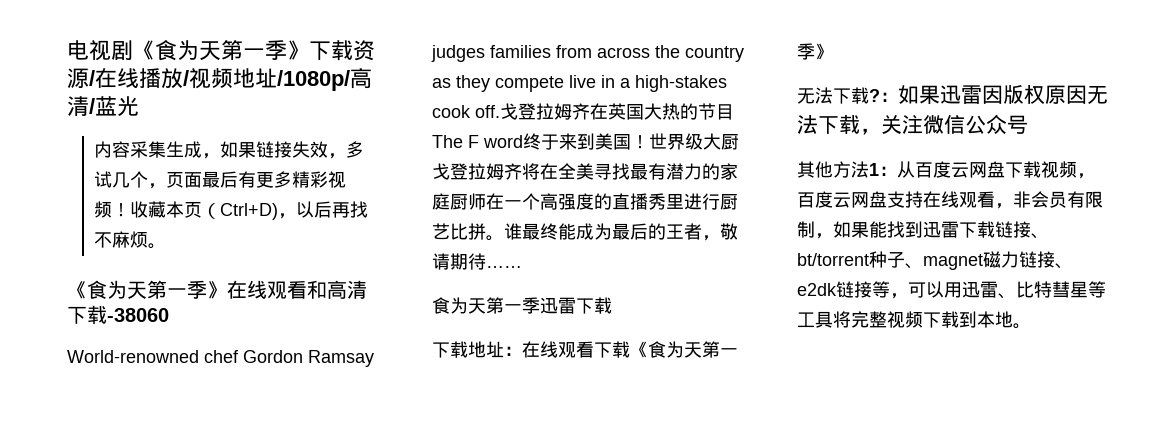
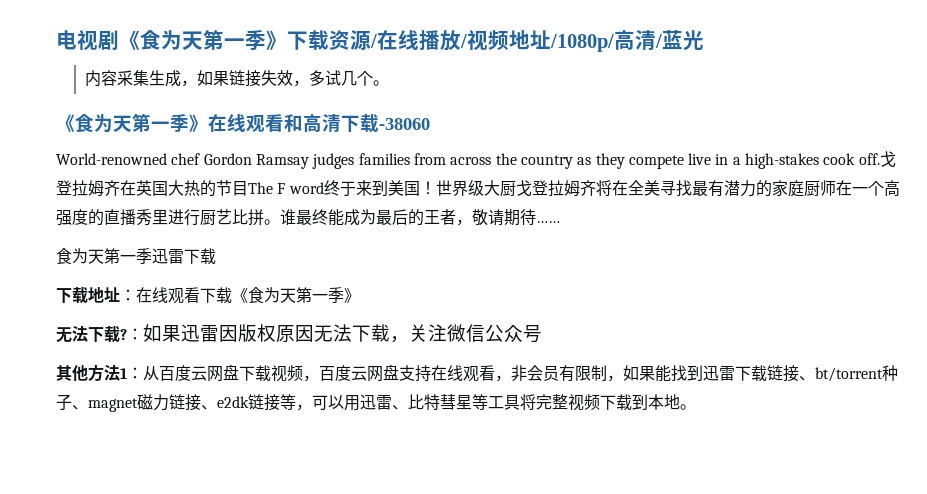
[148,171,347,189] [94,201,369,220] [94,231,149,248] ，页面最后有更多精彩视频！收藏本页（Ctrl+D)，以后再找不麻烦 -> (373, 78) none

